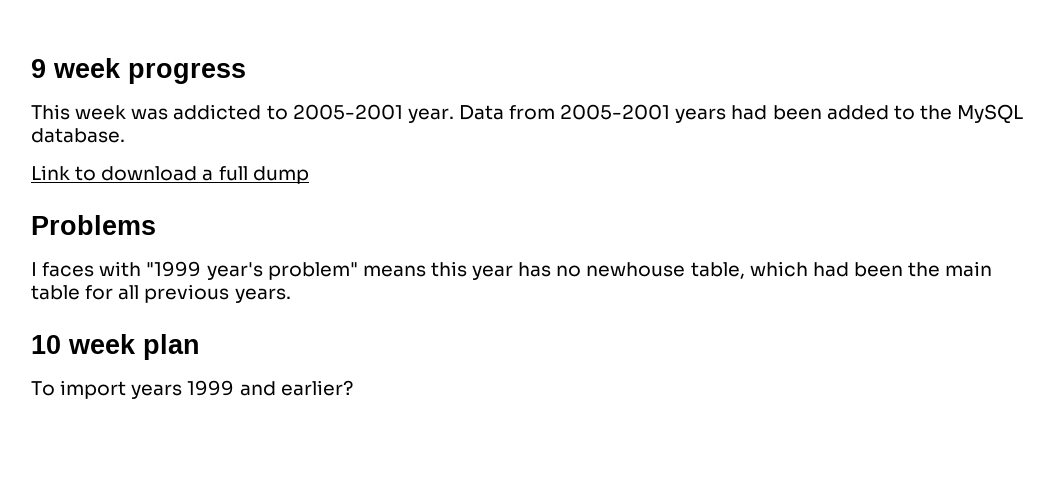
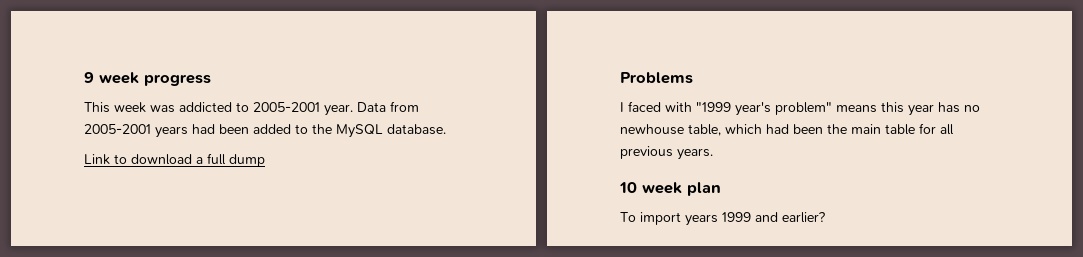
[42,262,95,277] faces -> [628,101,661,112] faced

